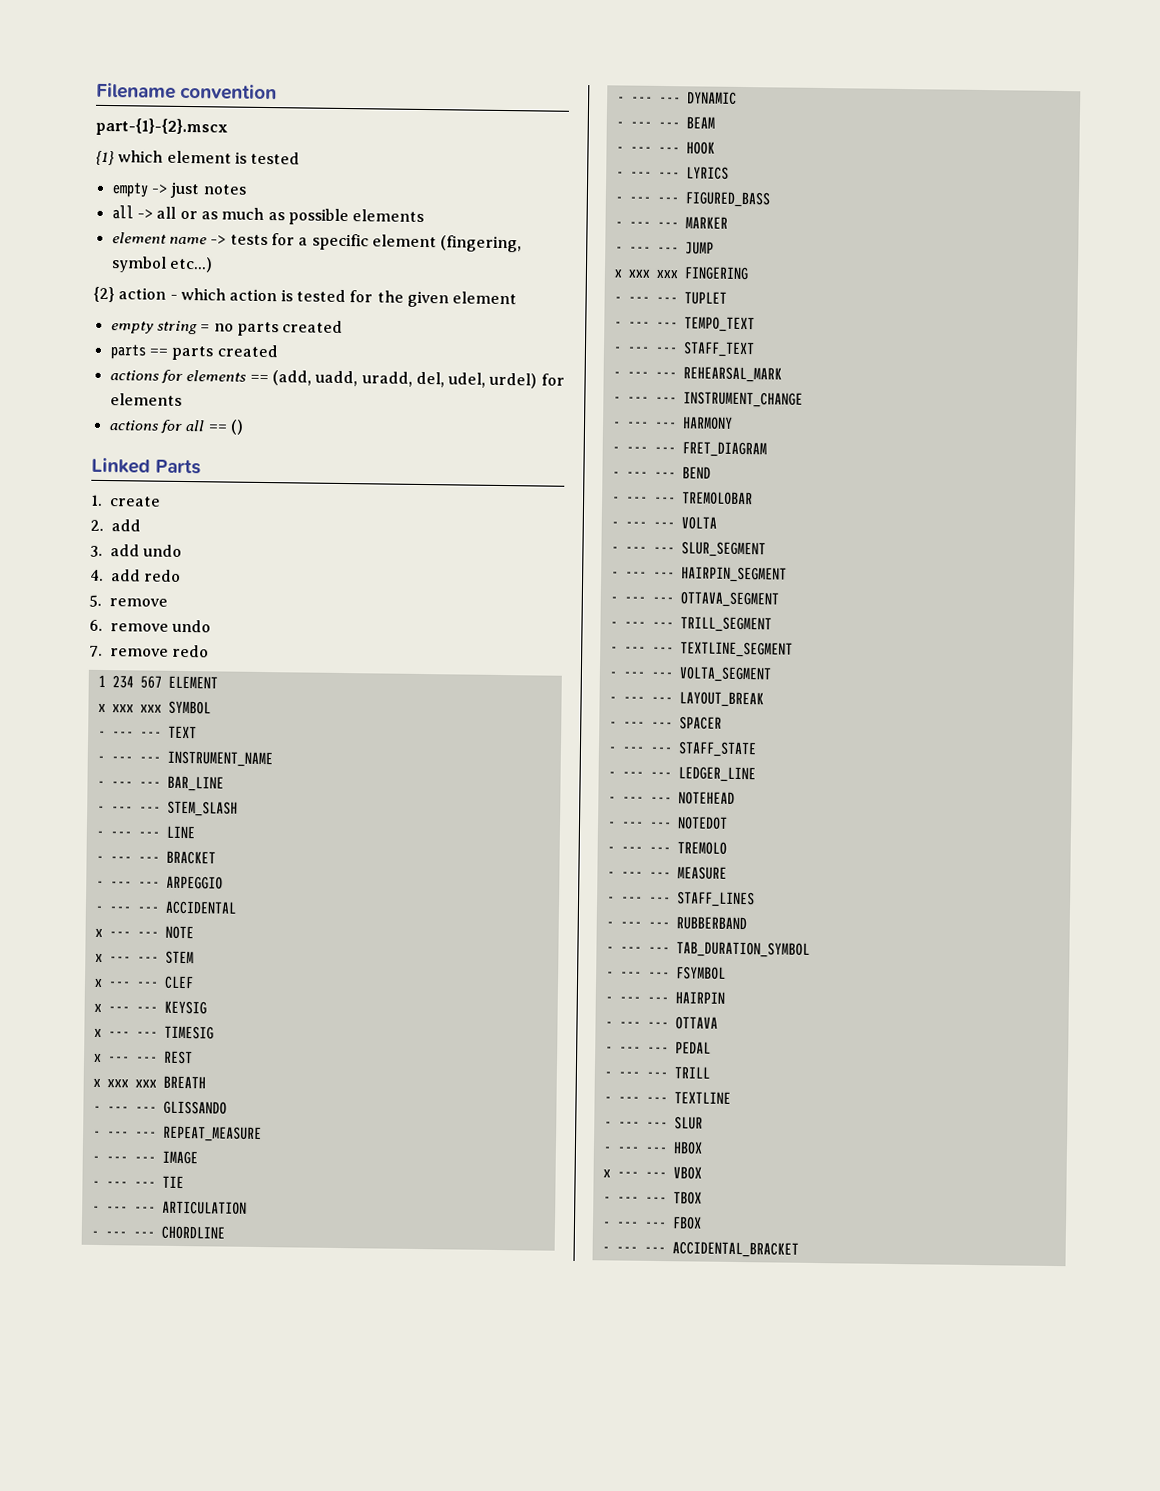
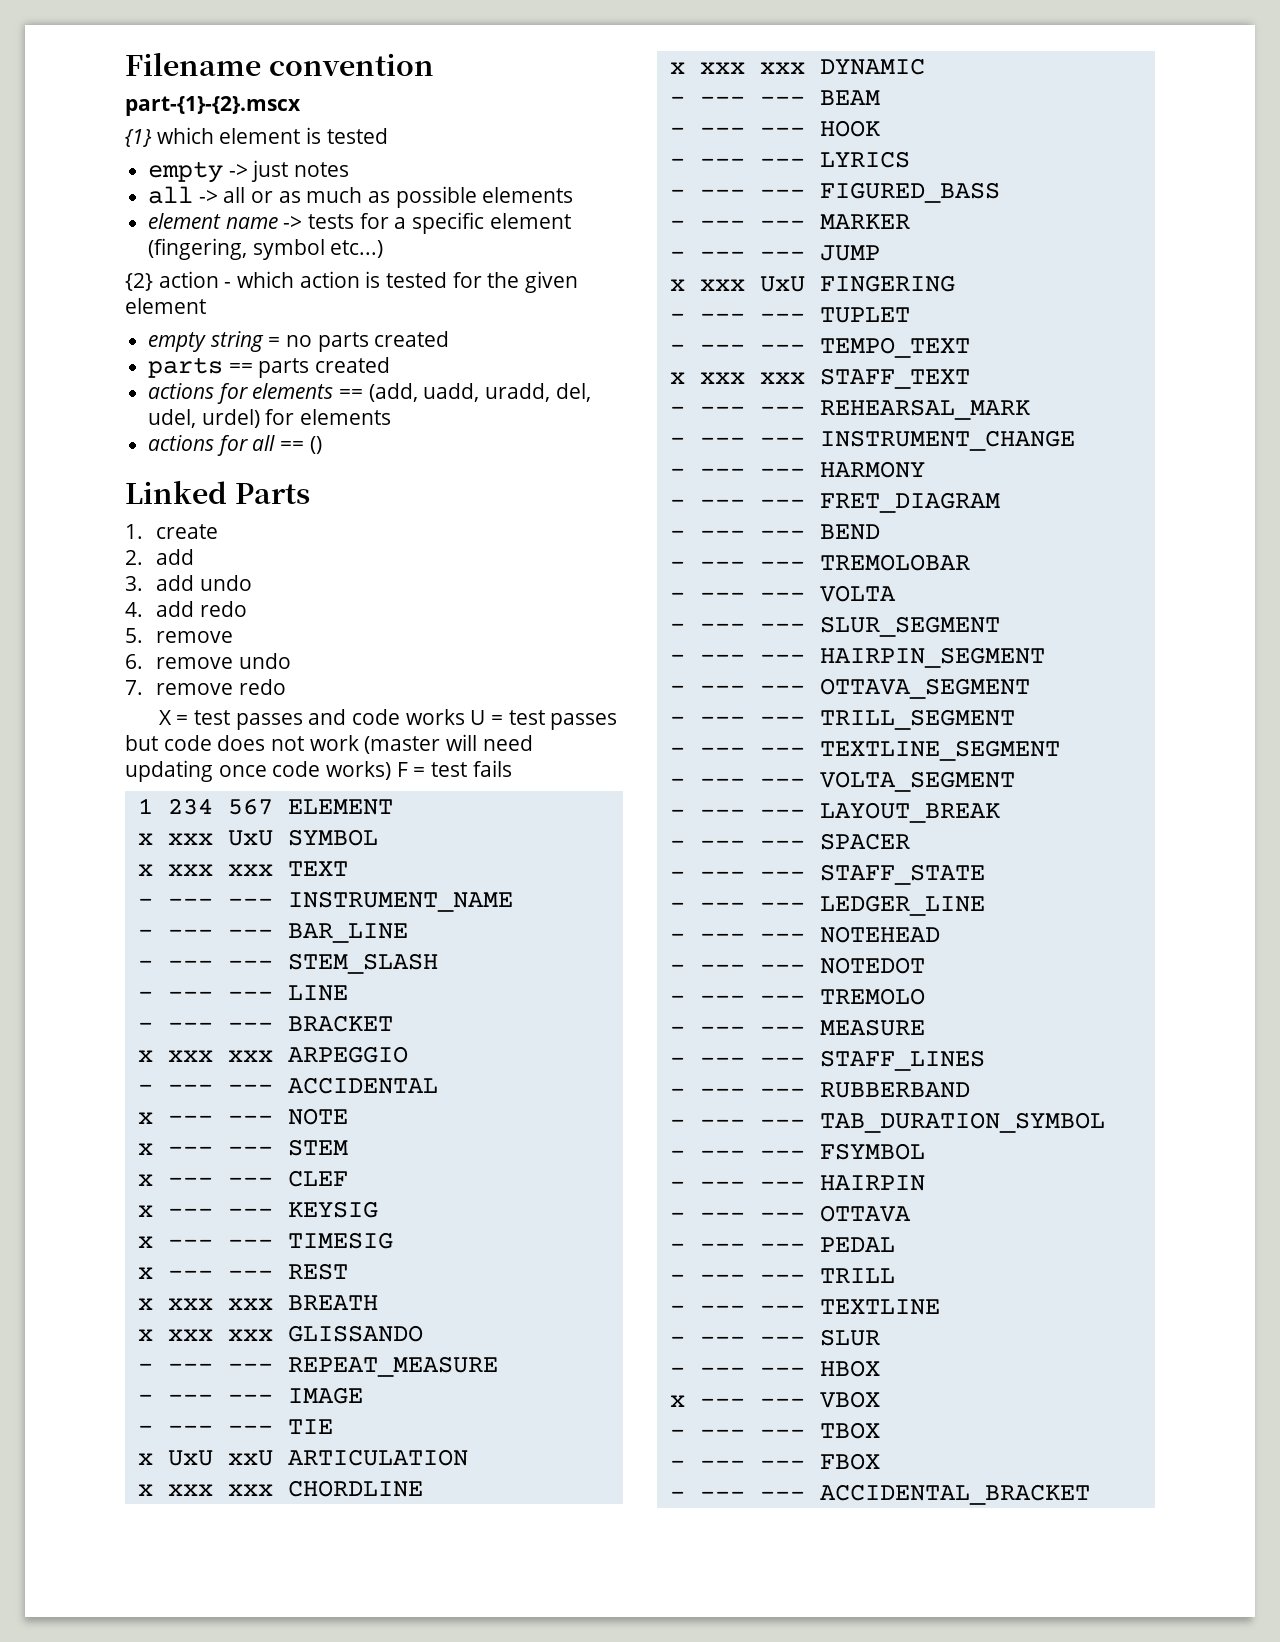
(210, 651) none -> [158,709,618,730] [125,734,533,754] [125,760,512,782] // X = test passes and code works U = test passes but code does not work (master will need updating once code works) F = test fails
[139,704,162,713] xxx -> [227,830,273,846] UxU
[97,730,162,738] - --- --- -> [137,864,273,876] x xxx xxx
[95,880,160,888] - --- --- -> [137,1050,273,1062] x xxx xxx
[92,1105,157,1113] - --- --- -> [137,1329,273,1341] x xxx xxx
[91,1200,247,1215] [90,1225,225,1240] [616,96,681,104] - --- --- ARTICULATION // - --- --- CHORDLINE // - --- --- -> [137,1449,468,1466] [137,1480,423,1497] [669,62,805,74] x UxU xxU ARTICULATION // x xxx xxx CHORDLINE // x xxx xxx
[655,269,678,279] xxx -> [759,276,805,292] UxU
[612,346,678,354] - --- --- -> [669,372,805,384] x xxx xxx

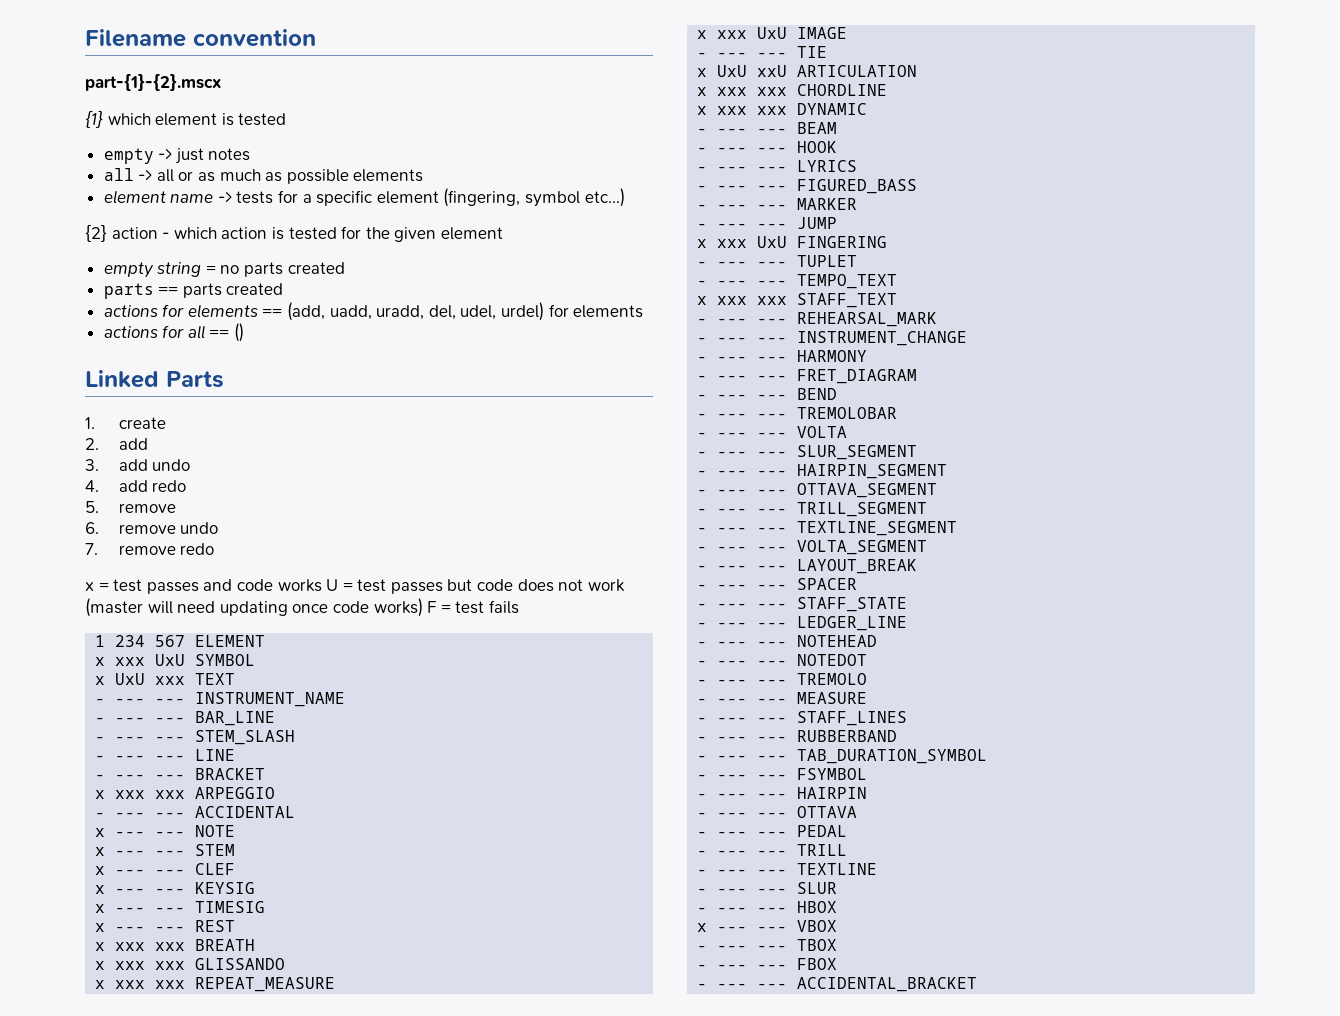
[158,710,172,725] X -> [85,582,94,591] x
[167,864,213,876] xxx -> [115,673,146,685] UxU
[137,1356,498,1377] [137,1394,273,1403] - --- --- REPEAT_MEASURE // - --- --- -> [95,977,336,992] [697,27,788,39] x xxx xxx REPEAT_MEASURE // x xxx UxU

